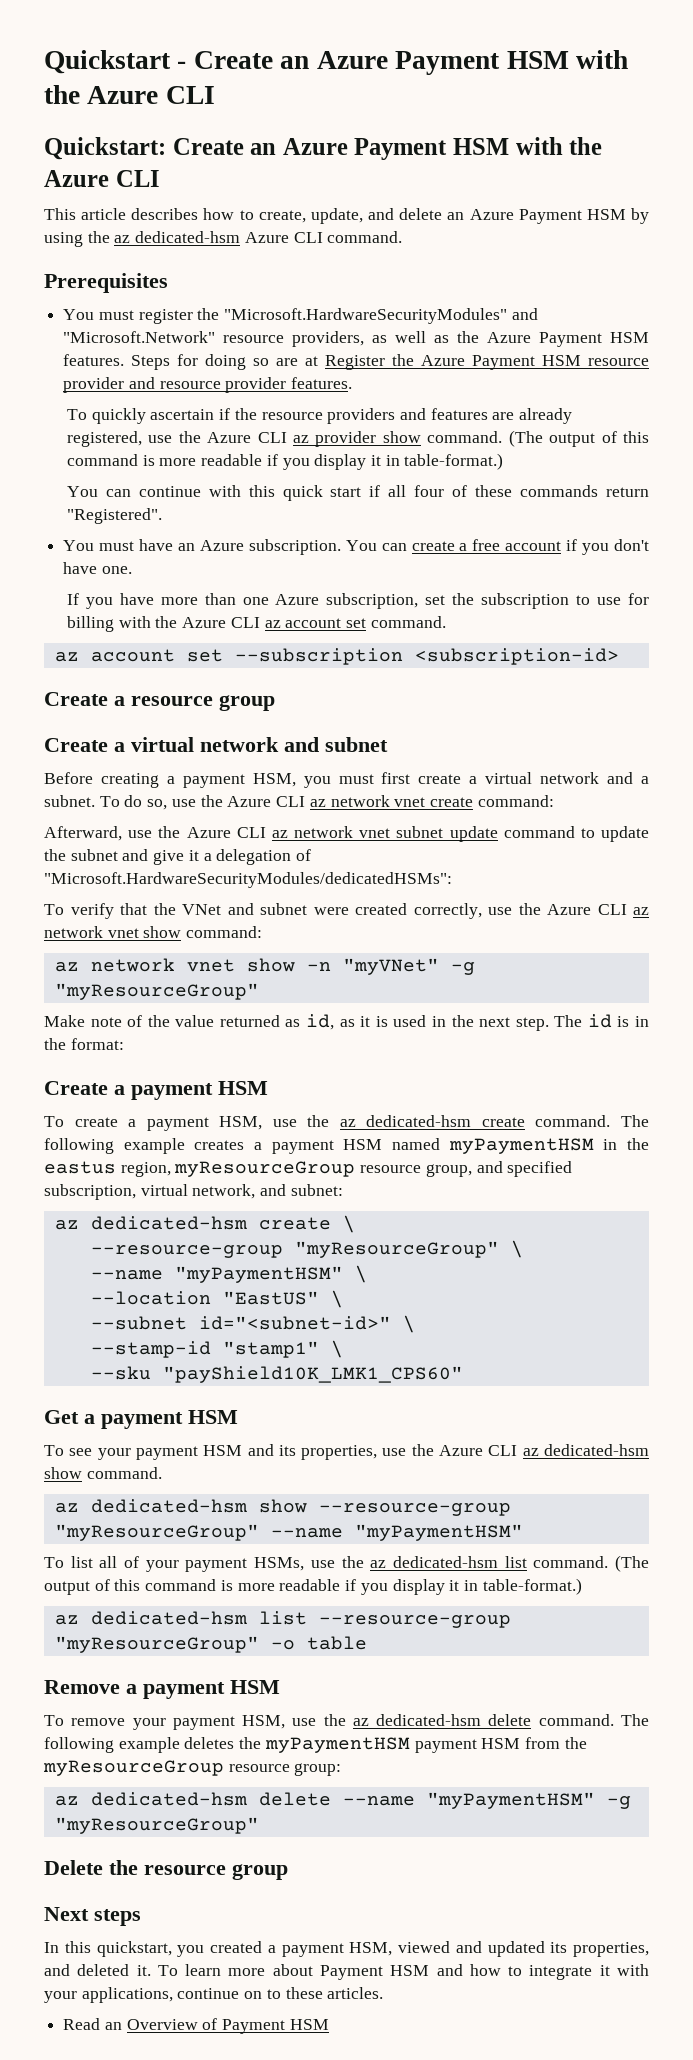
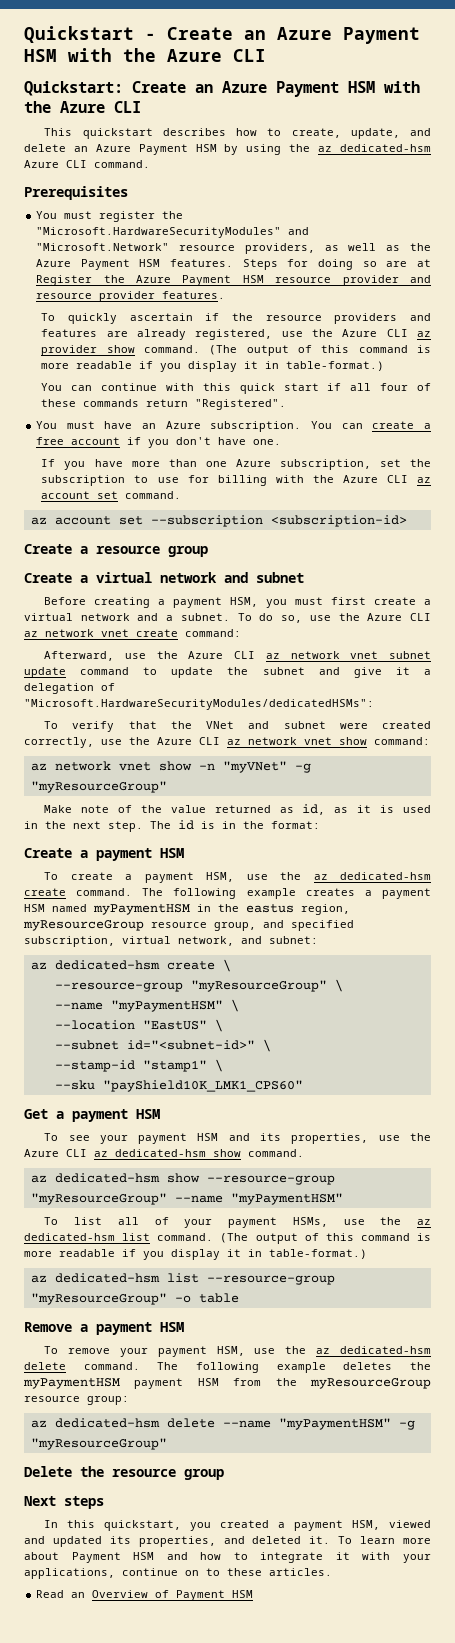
[81,208,127,220] article -> [82,128,153,139] quickstart

